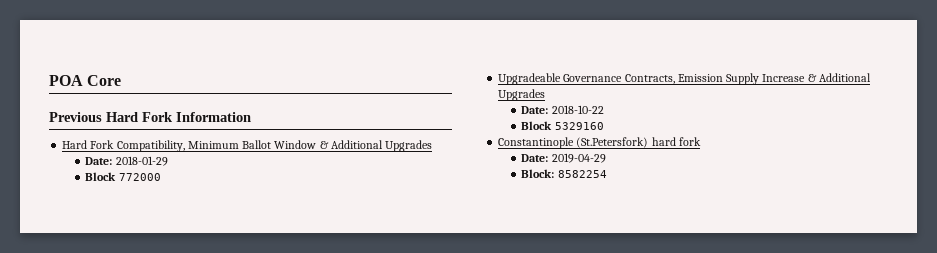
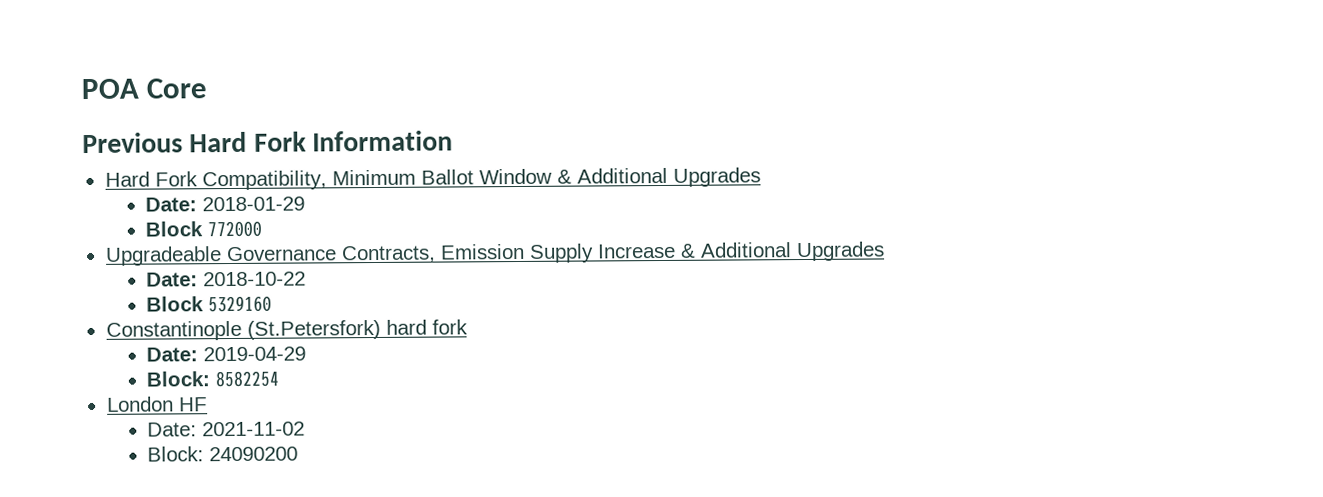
(607, 174) none -> [106,396,208,412] [147,421,306,437] [147,446,299,462] // London HF // Date: 2021-11-02 // Block: 24090200

